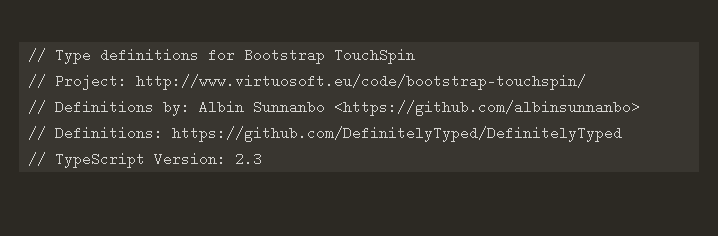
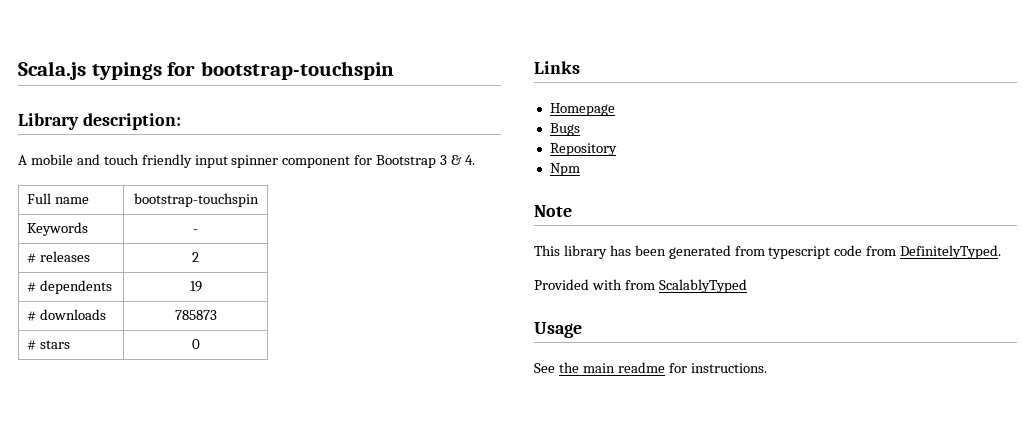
[28,48,415,64] [28,74,586,90] [28,100,640,116] [28,126,622,142] [28,152,262,168] // Type definitions for Bootstrap TouchSpin // // Project: http://www.virtuosoft.eu/code/bootstrap-touchspin/ // // Definitions by: Albin Sunnanbo <https://github.com/albinsunnanbo> // // Definitions: https://github.com/DefinitelyTyped/DefinitelyTyped // // TypeScript Version: 2.3 -> [18,61,394,80] [18,113,181,130] [18,154,475,168] [27,193,90,204] [133,193,259,207] [27,222,89,236] [193,229,198,233] [27,251,91,263] [192,252,199,262] [27,280,113,294] [189,281,202,292] [27,309,107,321] [174,310,217,320] [27,340,71,350] [191,339,200,349] [534,61,580,74] [549,103,615,116] [549,123,580,136] [549,143,617,156] [549,163,580,176] [534,205,572,217] [534,245,1002,259] [534,279,747,293] [534,322,582,338] [534,362,767,373] Scala.js typings for bootstrap-touchspin // Library description: // A mobile and touch friendly input spinner component for Bootstrap 3 & 4. // Full name | bootstrap-touchspin // Keywords | - // # releases | 2 // # dependents | 19 // # downloads | 785873 // # stars | 0 // Links // Homepage // Bugs // Repository // Npm // Note // This library has been generated from typescript code from DefinitelyTyped. // Provided with from ScalablyTyped // Usage // See the main readme for instructions.

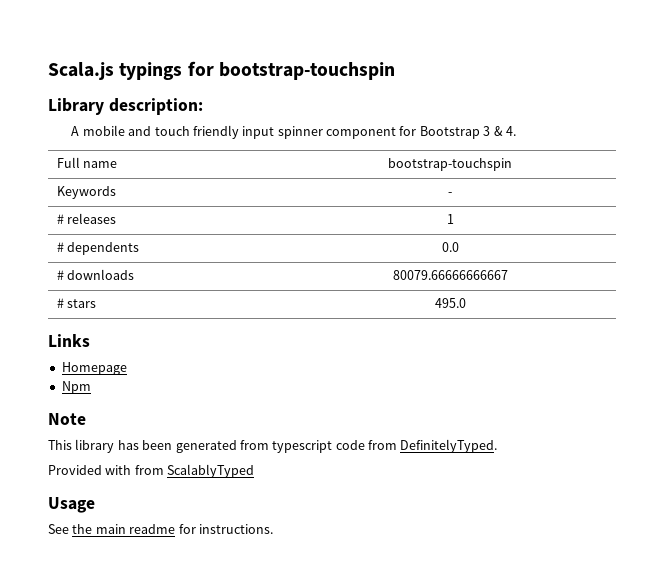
[192,252,199,262] 2 -> [446,214,454,224] 1
[189,281,202,292] 19 -> [441,242,459,252] 0.0
[174,310,217,320] 785873 -> [392,270,508,280] 80079.66666666667
[191,339,200,349] 0 -> [434,298,466,308] 495.0
[549,123,580,136] [549,143,617,156] // Bugs // Repository -> (127, 368) none

